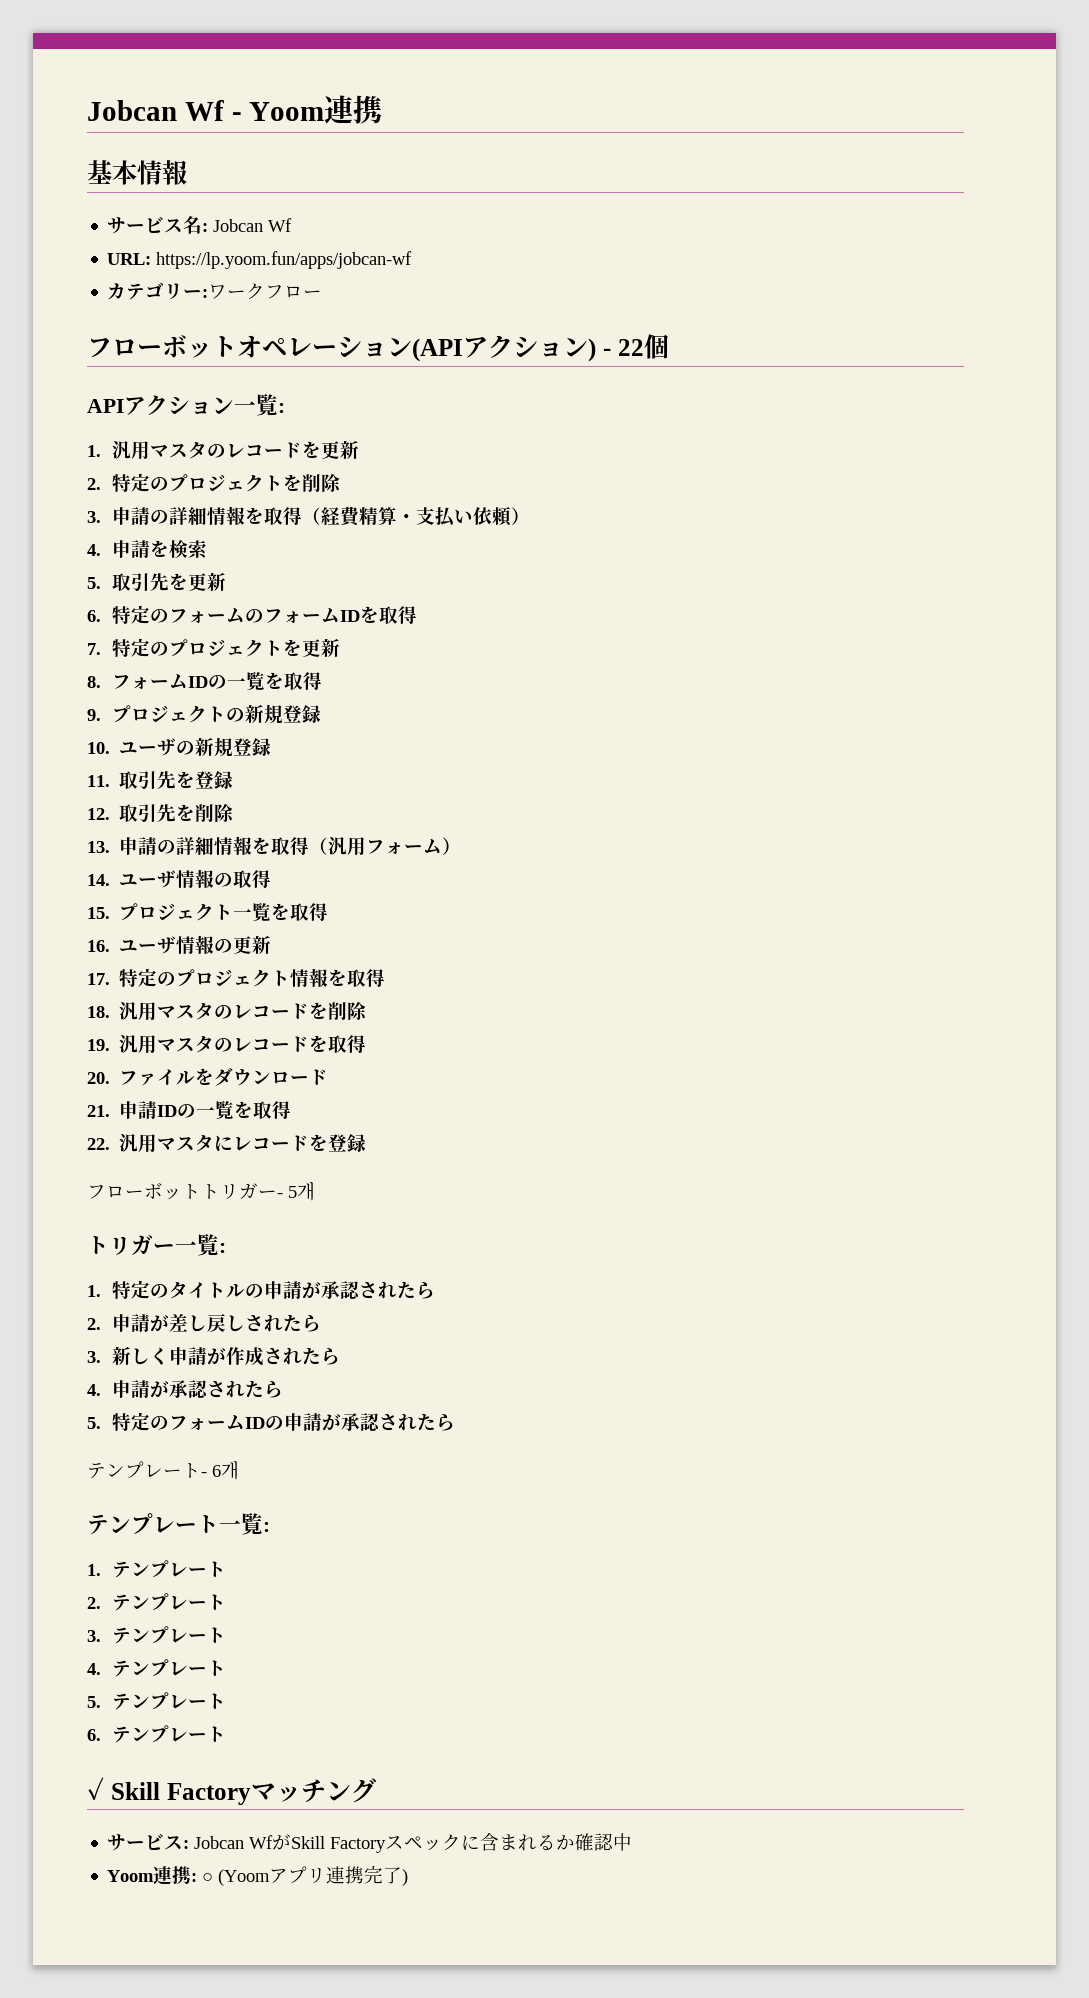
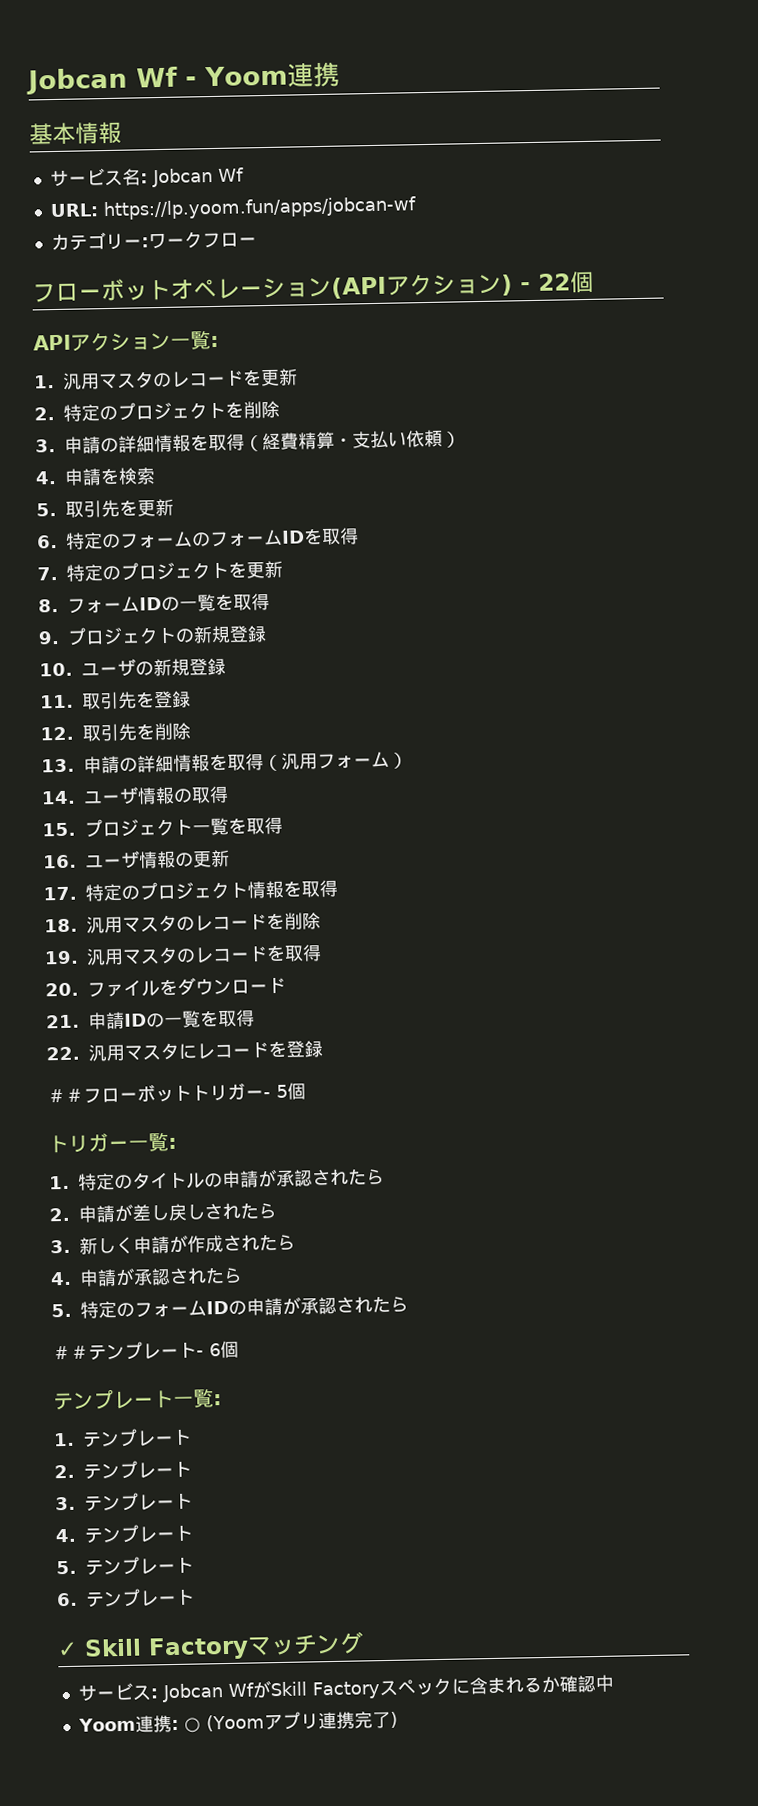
(367, 1143) none -> [47,1088,84,1103] ＃＃
[288,1182,315,1201] 5개 -> [276,1082,306,1100] 5個
(455, 1422) none -> [52,1345,89,1360] ＃＃
[212,1461,239,1480] 6개 -> [209,1340,239,1359] 6個

